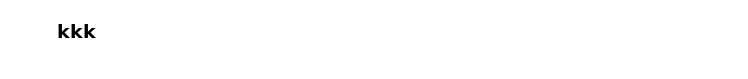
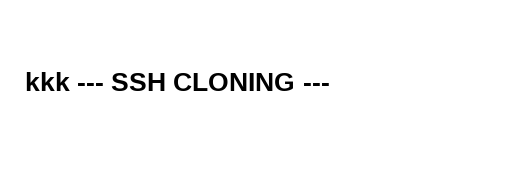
(96, 31) none -> [77,73,330,91] --- SSH CLONING ---

